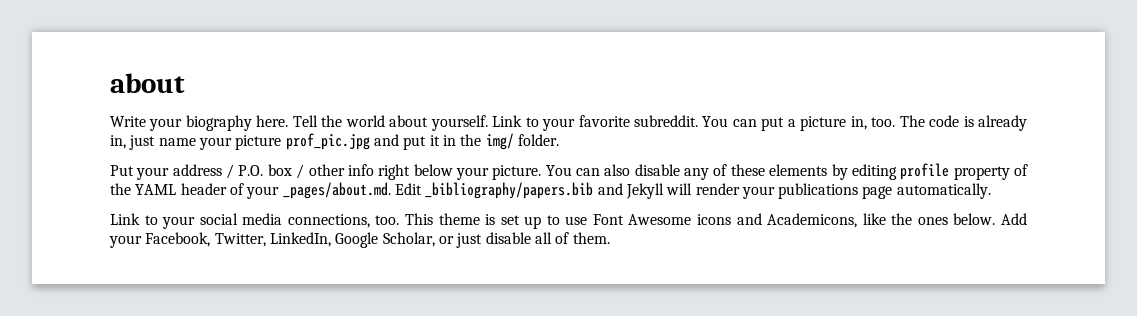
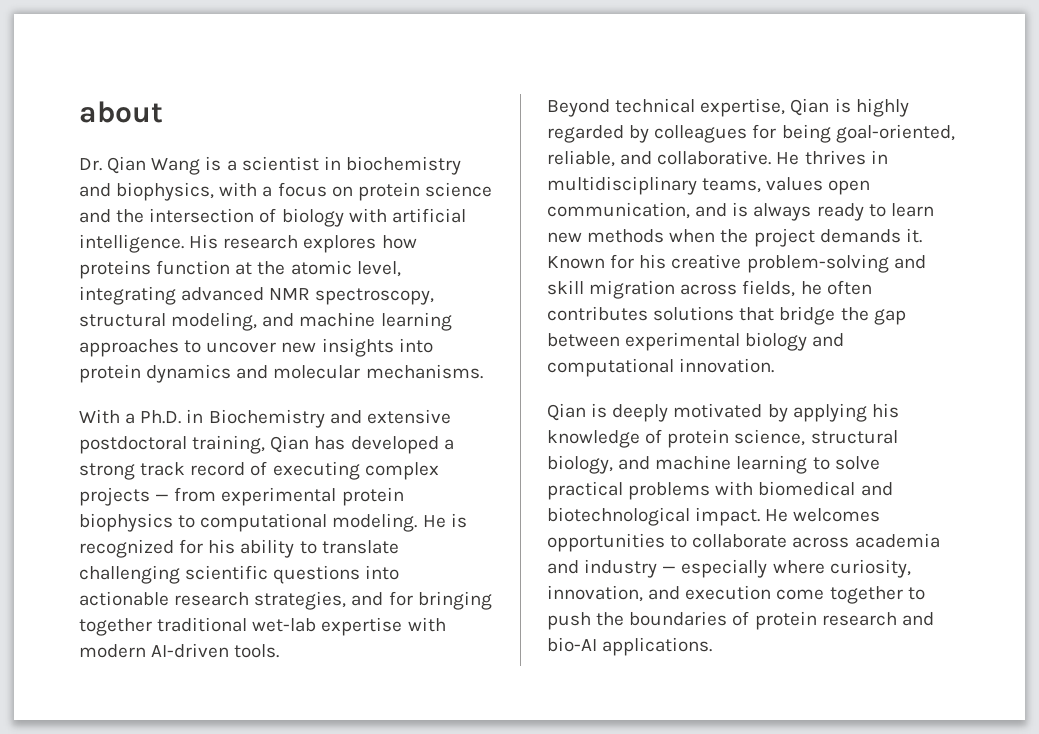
[110,115,1028,131] [110,133,559,150] [110,163,1029,180] [110,182,991,199] [110,213,1028,229] [109,232,610,248] Write your biography here. Tell the world about yourself. Link to your favorite subreddit. You can put a picture in, too. The code is already in, just name your picture prof_pic.jpg and put it in the img/ folder. // Put your address / P.O. box / other info right below your picture. You can also disable any of these elements by editing profile property of the YAML header of your _pages/about.md. Edit _bibliography/papers.bib and Jekyll will render your publications page automatically. // Link to your social media connections, too. This theme is set up to use Font Awesome icons and Academicons, like the ones below. Add your Facebook, Twitter, LinkedIn, Google Scholar, or just disable all of them. -> [79,156,461,175] [79,182,492,201] [79,208,466,227] [79,234,417,253] [79,260,401,279] [79,286,435,305] [79,312,452,331] [79,338,433,357] [79,364,483,383] [79,409,451,428] [79,435,454,454] [79,461,439,480] [79,487,404,506] [79,513,467,532] [79,539,399,558] [79,565,400,584] [79,591,492,610] [79,617,446,636] [79,643,280,658] [547,98,909,117] [547,124,955,143] [547,150,888,167] [547,176,871,195] [547,202,934,221] [547,228,922,247] [547,254,926,273] [547,280,872,299] [547,306,906,325] [547,332,845,351] [547,358,775,377] [547,403,899,422] [547,429,898,448] [547,455,880,474] [547,481,893,500] [547,507,881,526] [547,533,940,552] [547,559,911,578] [547,585,925,604] [547,611,934,630] [547,637,713,656] Dr. Qian Wang is a scientist in biochemistry and biophysics, with a focus on protein science and the intersection of biology with artificial intelligence. His research explores how proteins function at the atomic level, integrating advanced NMR spectroscopy, structural modeling, and machine learning approaches to uncover new insights into protein dynamics and molecular mechanisms. // With a Ph.D. in Biochemistry and extensive postdoctoral training, Qian has developed a strong track record of executing complex projects — from experimental protein biophysics to computational modeling. He is recognized for his ability to translate challenging scientific questions into actionable research strategies, and for bringing together traditional wet-lab expertise with modern AI-driven tools. // Beyond technical expertise, Qian is highly regarded by colleagues for being goal-oriented, reliable, and collaborative. He thrives in multidisciplinary teams, values open communication, and is always ready to learn new methods when the project demands it. Known for his creative problem-solving and skill migration across fields, he often contributes solutions that bridge the gap between experimental biology and computational innovation. // Qian is deeply motivated by applying his knowledge of protein science, structural biology, and machine learning to solve practical problems with biomedical and biotechnological impact. He welcomes opportunities to collaborate across academia and industry — especially where curiosity, innovation, and execution come together to push the boundaries of protein research and bio-AI applications.

